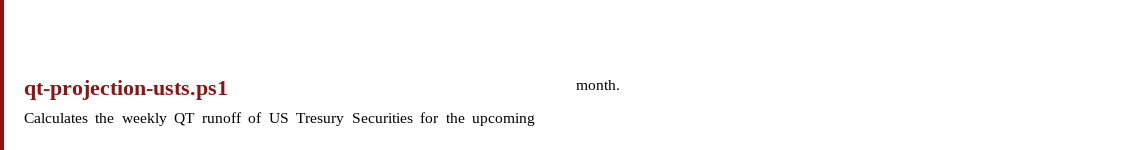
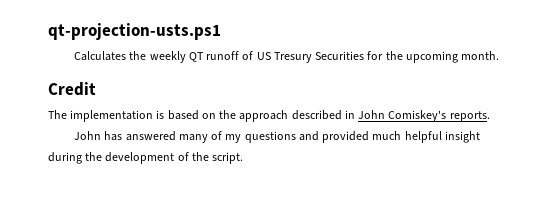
(620, 85) none -> [48,82,96,96] [48,110,490,122] [74,131,480,143] [48,152,244,164] // Credit // The implementation is based on the approach described in John Comiskey's reports. // John has answered many of my questions and provided much helpful insight during the development of the script.

